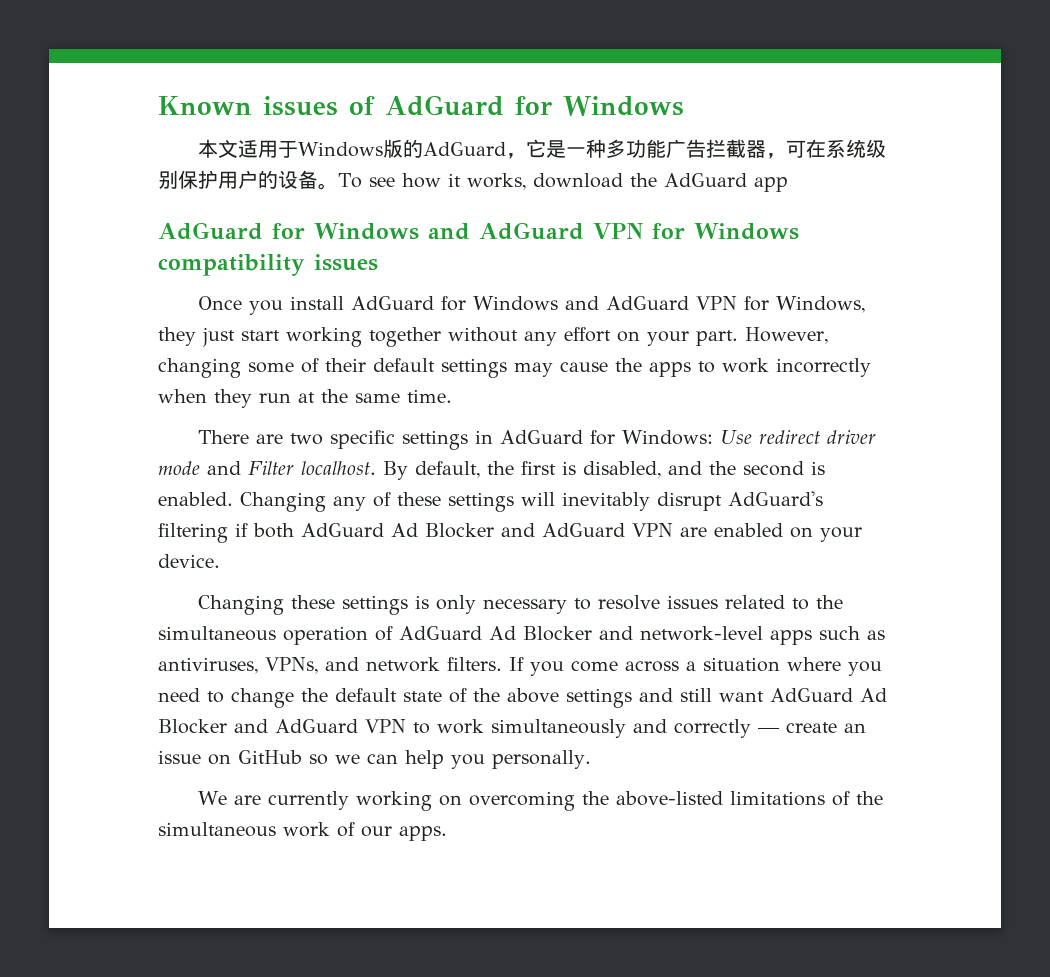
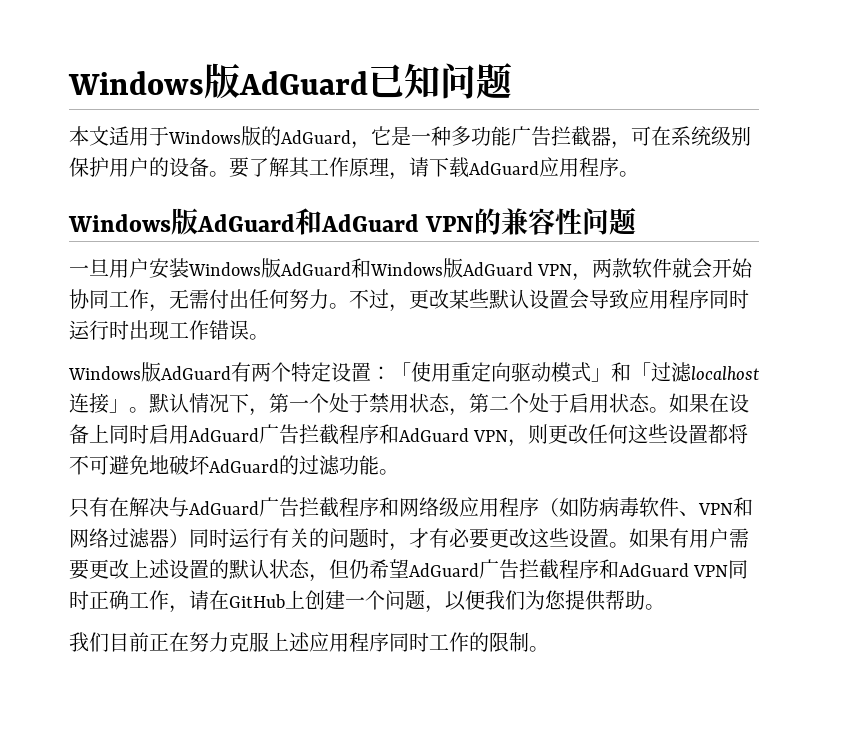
[158,95,684,116] Known issues of AdGuard for Windows -> [68,63,512,99] Windows版AdGuard已知问题
[338,173,788,192] [158,222,799,240] [158,254,378,276] [197,296,865,315] [158,327,828,347] [158,358,871,378] [158,389,452,408] [197,430,876,450] [158,461,825,480] [158,491,823,512] [158,523,862,543] [158,554,220,568] [197,595,843,615] [158,626,885,645] [158,657,882,676] [158,688,887,708] [158,719,866,738] [158,750,591,769] [197,791,883,811] [158,822,447,841] To see how it works, download the AdGuard app // AdGuard for Windows and AdGuard VPN for Windows compatibility issues // Once you install AdGuard for Windows and AdGuard VPN for Windows, they just start working together without any effort on your part. However, changing some of their default settings may cause the apps to work incorrectly when they run at the same time. // There are two specific settings in AdGuard for Windows: Use redirect driver mode and Filter localhost. By default, the first is disabled, and the second is enabled. Changing any of these settings will inevitably disrupt AdGuard's filtering if both AdGuard Ad Blocker and AdGuard VPN are enabled on your device. // Changing these settings is only necessary to resolve issues related to the simultaneous operation of AdGuard Ad Blocker and network-level apps such as antiviruses, VPNs, and network filters. If you come across a situation where you need to change the default state of the above settings and still want AdGuard Ad Blocker and AdGuard VPN to work simultaneously and correctly — create an issue on GitHub so we can help you personally. // We are currently working on overcoming the above-listed limitations of the simultaneous work of our apps. -> [229,157,639,180] [68,207,637,235] [69,258,754,281] [69,289,749,312] [69,320,269,340] [68,362,759,382] [69,393,749,416] [69,424,749,447] [69,455,399,475] [69,497,753,518] [69,528,749,551] [69,559,749,582] [69,590,665,613] [69,632,549,652] 要了解其工作原理，请下载AdGuard应用程序。 // Windows版AdGuard和AdGuard VPN的兼容性问题 // 一旦用户安装Windows版AdGuard和Windows版AdGuard VPN，两款软件就会开始协同工作，无需付出任何努力。不过，更改某些默认设置会导致应用程序同时运行时出现工作错误。 // Windows版AdGuard有两个特定设置：「使用重定向驱动模式」和「过滤localhost连接」。默认情况下，第一个处于禁用状态，第二个处于启用状态。如果在设备上同时启用AdGuard广告拦截程序和AdGuard VPN，则更改任何这些设置都将不可避免地破坏AdGuard的过滤功能。 // 只有在解决与AdGuard广告拦截程序和网络级应用程序（如防病毒软件、VPN和网络过滤器）同时运行有关的问题时，才有必要更改这些设置。如果有用户需要更改上述设置的默认状态，但仍希望AdGuard广告拦截程序和AdGuard VPN同时正确工作，请在GitHub上创建一个问题，以便我们为您提供帮助。 // 我们目前正在努力克服上述应用程序同时工作的限制。

